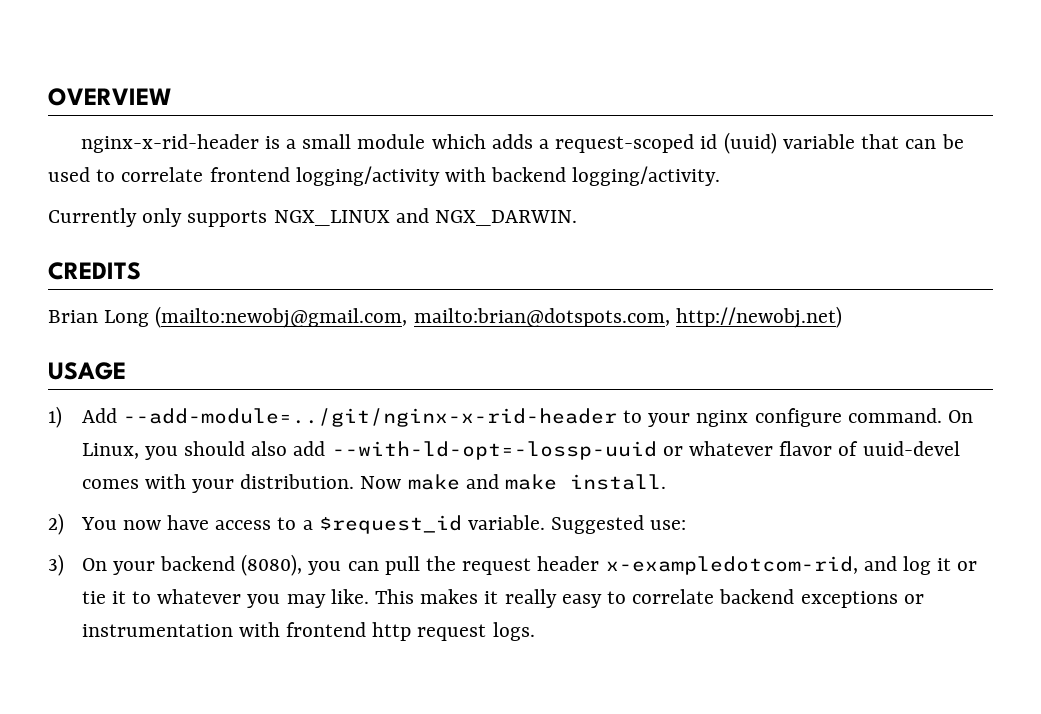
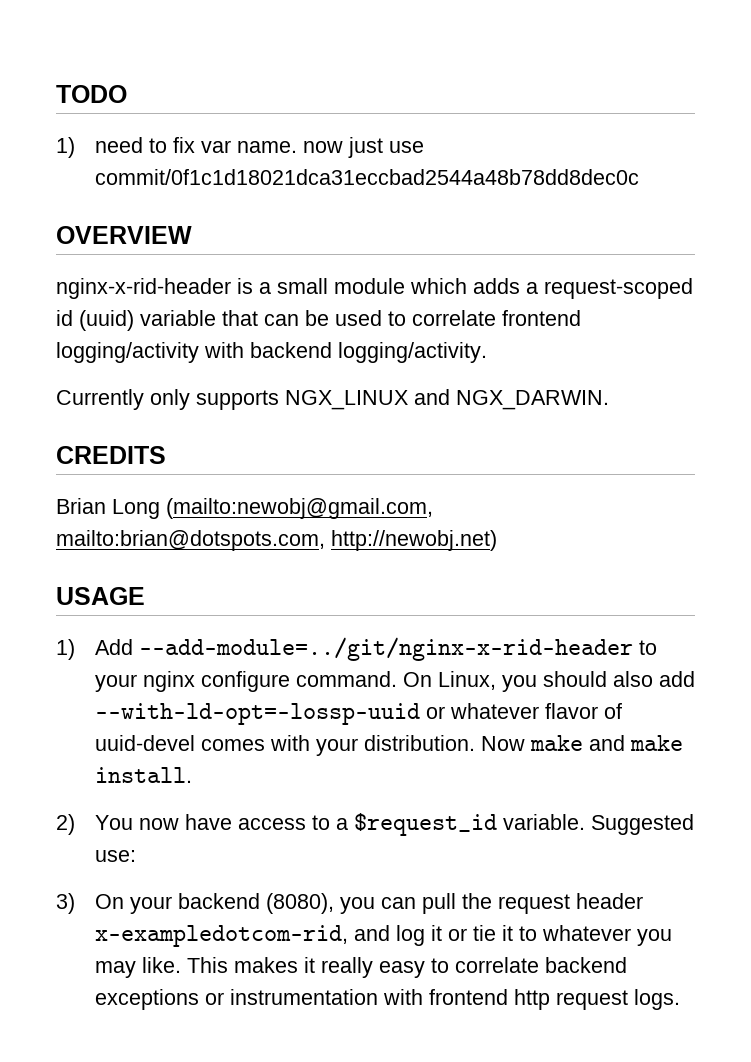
(48, 97) none -> [56,85,127,103] [56,137,424,158] [94,169,639,185] TODO // 1) need to fix var name. now just use commit/0f1c1d18021dca31eccbad2544a48b78dd8dec0c //

